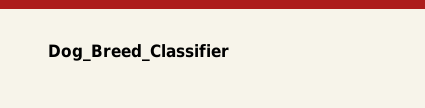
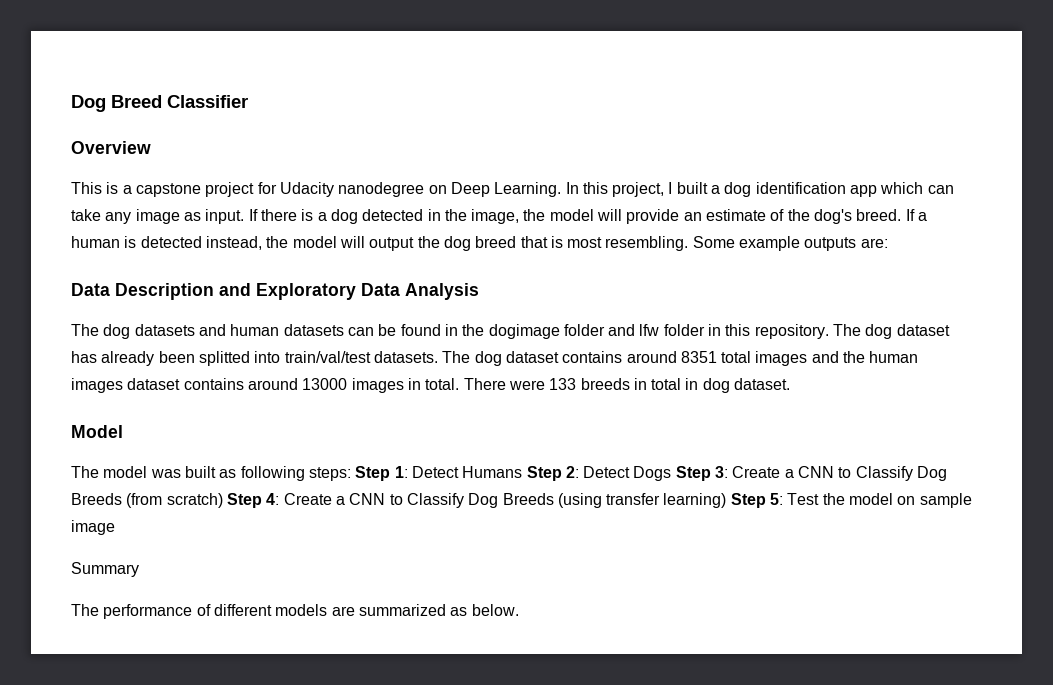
[48,44,229,62] Dog_Breed_Classifier -> [71,95,248,112] [71,141,151,154] [71,182,954,197] [71,209,928,224] [71,236,888,251] [71,283,479,300] [71,324,950,339] [71,351,919,366] [71,378,791,393] [71,425,123,438] [71,466,948,481] [71,493,972,508] [71,520,115,535] [71,562,139,577] [71,604,519,619] Dog Breed Classifier // Overview // This is a capstone project for Udacity nanodegree on Deep Learning. In this project, I built a dog identification app which can take any image as input. If there is a dog detected in the image, the model will provide an estimate of the dog's breed. If a human is detected instead, the model will output the dog breed that is most resembling. Some example outputs are: // Data Description and Exploratory Data Analysis // The dog datasets and human datasets can be found in the dogimage folder and lfw folder in this repository. The dog dataset has already been splitted into train/val/test datasets. The dog dataset contains around 8351 total images and the human images dataset contains around 13000 images in total. There were 133 breeds in total in dog dataset. // Model // The model was built as following steps: Step 1: Detect Humans Step 2: Detect Dogs Step 3: Create a CNN to Classify Dog Breeds (from scratch) Step 4: Create a CNN to Classify Dog Breeds (using transfer learning) Step 5: Test the model on sample image // Summary // The performance of different models are summarized as below.

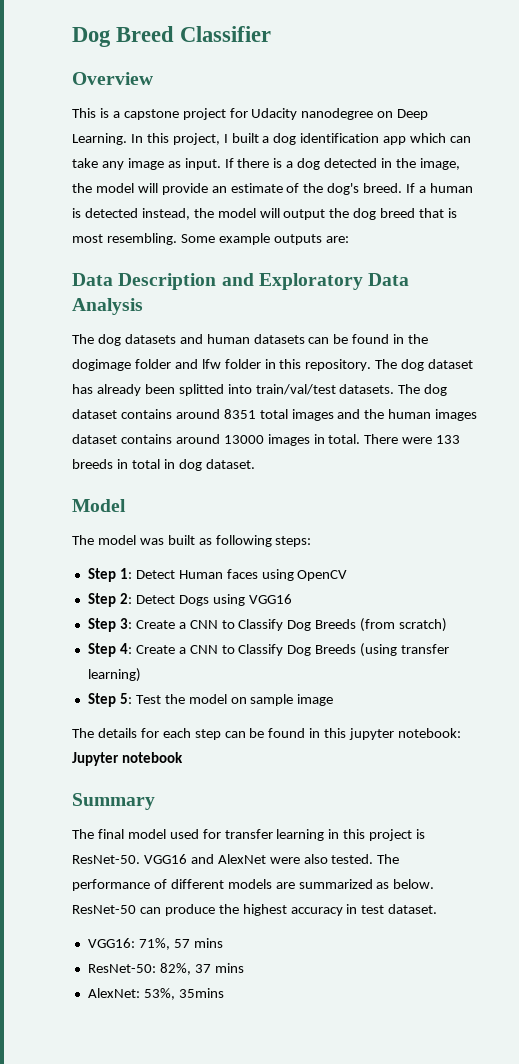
(351, 474) none -> (312, 541) //
[462,466,523,478] Humans -> [178,569,348,581] Human faces using OpenCV //
(672, 473) none -> [212,594,292,606] using VGG16 //
(223, 500) none -> (448, 625) //
(727, 500) none -> (141, 675) //
[71,562,139,577] Summary // -> [72,728,462,740] [72,752,183,766] [72,793,155,810] [72,829,426,841] [72,854,374,864] The details for each step can be found in this jupyter notebook: Jupyter notebook // Summary // The final model used for transfer learning in this project is ResNet-50. VGG16 and AlexNet were also tested.
(519, 610) none -> [72,904,438,916] [87,938,223,950] [87,963,244,975] [87,988,224,1000] ResNet-50 can produce the highest accuracy in test dataset. // VGG16: 71%, 57 mins // ResNet-50: 82%, 37 mins // AlexNet: 53%, 35mins

